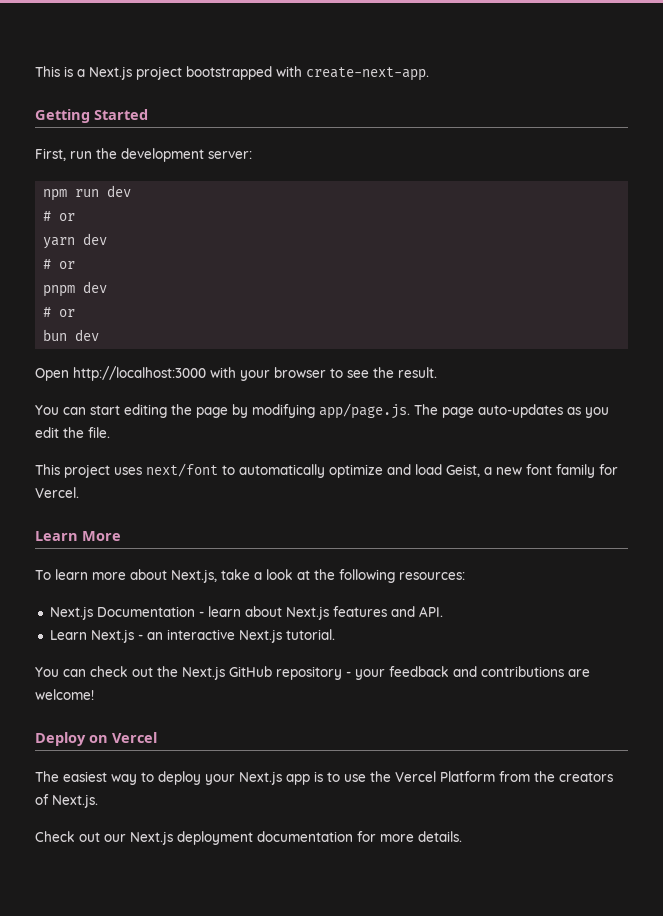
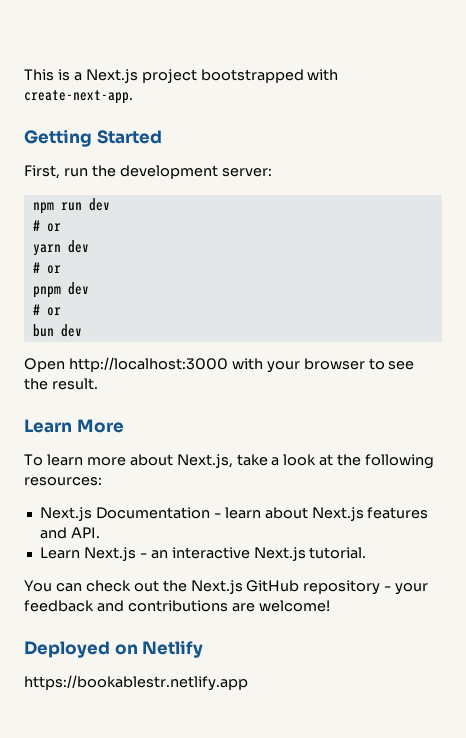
[35,403,609,419] [35,427,110,438] [35,463,618,478] [35,487,79,498] // You can start editing the page by modifying app/page.js. The page auto-updates as you edit the file. // This project uses next/font to automatically optimize and load Geist, a new font family for Vercel. -> (98, 384) none
[35,732,157,746] [35,771,613,785] [35,794,98,808] [35,831,462,845] Deploy on Vercel // The easiest way to deploy your Next.js app is to use the Vercel Platform from the creators of Next.js. // Check out our Next.js deployment documentation for more details. -> [24,640,204,658] [24,675,248,691] Deployed on Netlify // https://bookablestr.netlify.app

